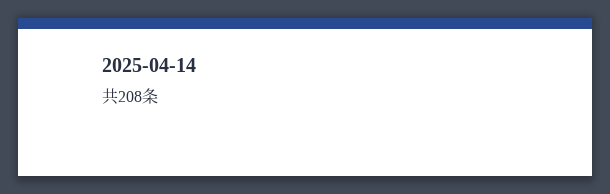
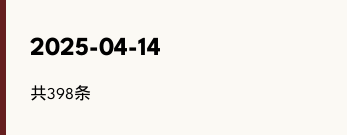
[118,91,142,102] 208 -> [47,87,74,100] 398

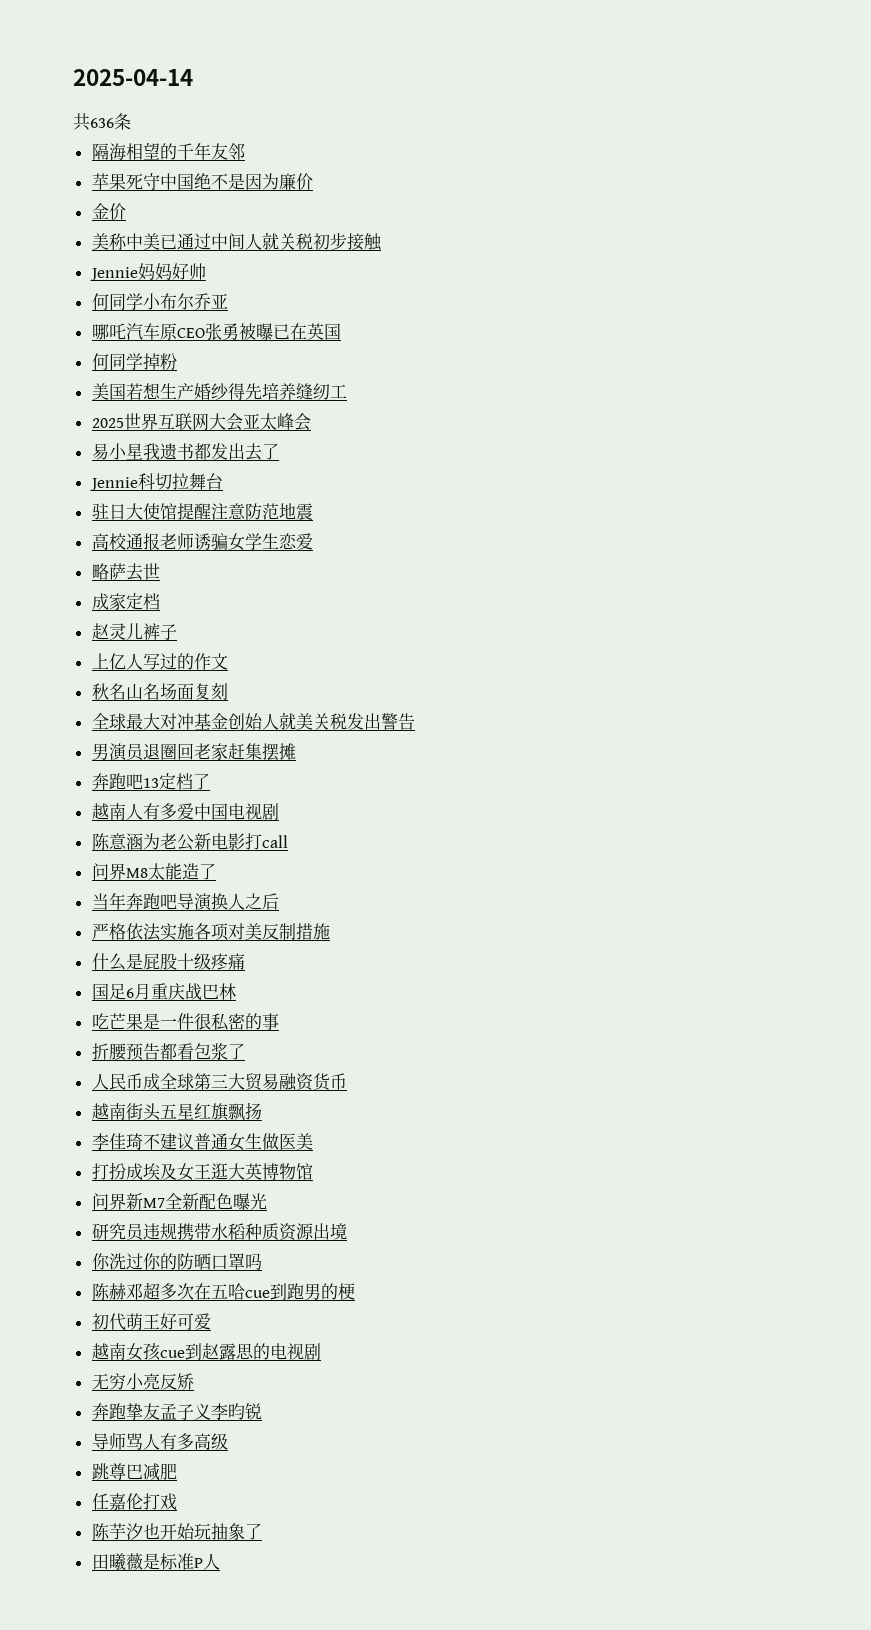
[47,87,74,100] 398 -> [90,118,114,128] 636
(91, 93) none -> [91,142,245,161] [91,173,313,190] [91,203,126,220] [91,232,382,251] [89,263,206,281] [91,293,228,310] [91,323,341,341] [91,353,177,371] [91,383,347,400] [91,413,311,431] [91,443,279,461] [89,473,223,491] [91,503,313,520] [91,532,313,551] [91,563,160,581] [91,593,160,611] [91,623,177,640] [91,653,228,670] [91,683,228,700] [91,712,415,730] [91,743,296,761] [91,773,210,790] [91,803,279,820] [91,833,288,851] [91,863,216,880] [91,892,279,911] [91,923,330,941] [91,953,245,971] [91,983,236,1001] [91,1013,279,1031] [91,1043,245,1061] [91,1073,347,1091] [91,1102,262,1121] [91,1133,313,1151] [91,1162,313,1181] [91,1193,267,1210] [91,1223,347,1241] [91,1253,262,1270] [91,1282,355,1300] [91,1313,211,1331] [91,1343,321,1361] [91,1373,194,1390] [91,1403,262,1420] [91,1432,228,1450] [91,1463,177,1481] [91,1493,177,1511] [91,1523,262,1540] [91,1553,220,1571] // 隔海相望的千年友邻 // 苹果死守中国绝不是因为廉价 // 金价 // 美称中美已通过中间人就关税初步接触 // Jennie妈妈好帅 // 何同学小布尔乔亚 // 哪吒汽车原CEO张勇被曝已在英国 // 何同学掉粉 // 美国若想生产婚纱得先培养缝纫工 // 2025世界互联网大会亚太峰会 // 易小星我遗书都发出去了 // Jennie科切拉舞台 // 驻日大使馆提醒注意防范地震 // 高校通报老师诱骗女学生恋爱 // 略萨去世 // 成家定档 // 赵灵儿裤子 // 上亿人写过的作文 // 秋名山名场面复刻 // 全球最大对冲基金创始人就美关税发出警告 // 男演员退圈回老家赶集摆摊 // 奔跑吧13定档了 // 越南人有多爱中国电视剧 // 陈意涵为老公新电影打call // 问界M8太能造了 // 当年奔跑吧导演换人之后 // 严格依法实施各项对美反制措施 // 什么是屁股十级疼痛 // 国足6月重庆战巴林 // 吃芒果是一件很私密的事 // 折腰预告都看包浆了 // 人民币成全球第三大贸易融资货币 // 越南街头五星红旗飘扬 // 李佳琦不建议普通女生做医美 // 打扮成埃及女王逛大英博物馆 // 问界新M7全新配色曝光 // 研究员违规携带水稻种质资源出境 // 你洗过你的防晒口罩吗 // 陈赫邓超多次在五哈cue到跑男的梗 // 初代萌王好可爱 // 越南女孩cue到赵露思的电视剧 // 无穷小亮反矫 // 奔跑挚友孟子义李昀锐 // 导师骂人有多高级 // 跳尊巴减肥 // 任嘉伦打戏 // 陈芋汐也开始玩抽象了 // 田曦薇是标准P人

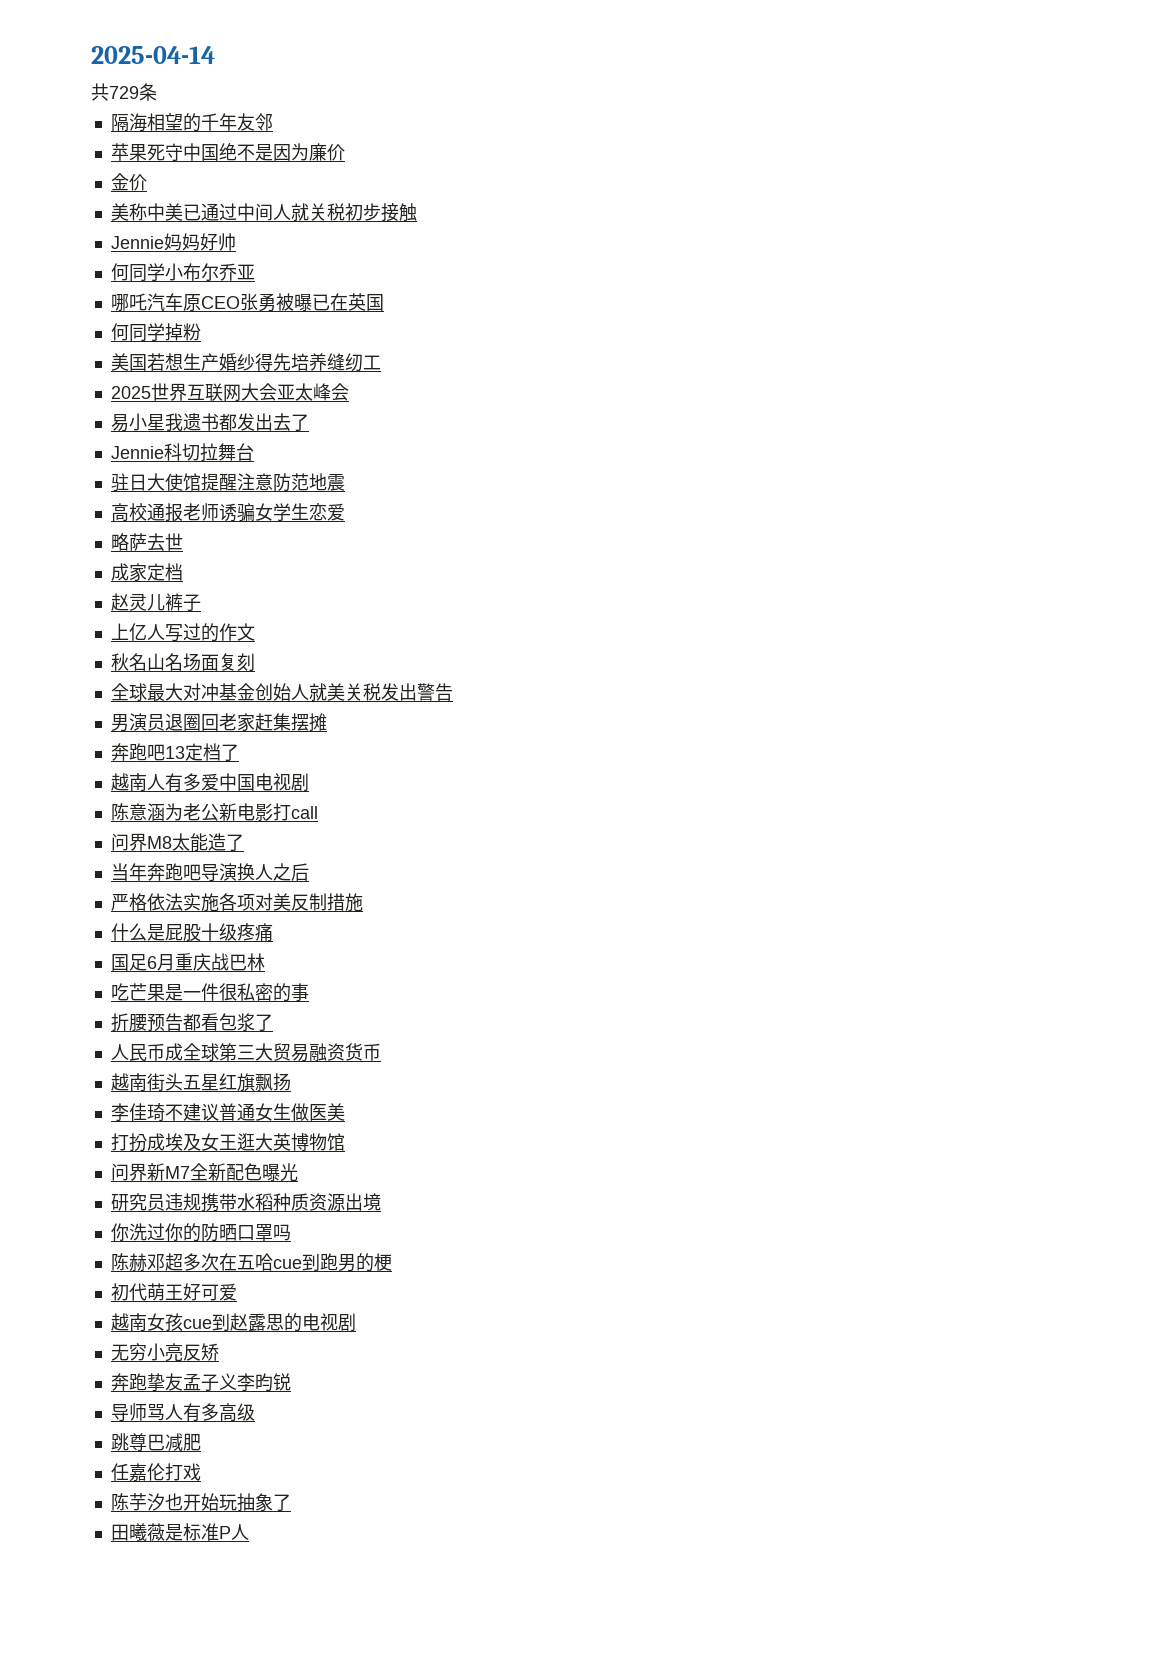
[90,118,114,128] 636 -> [109,86,139,99] 729

